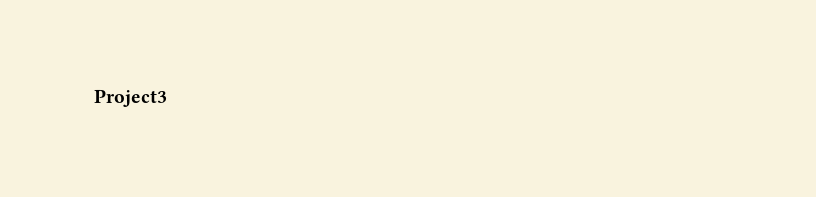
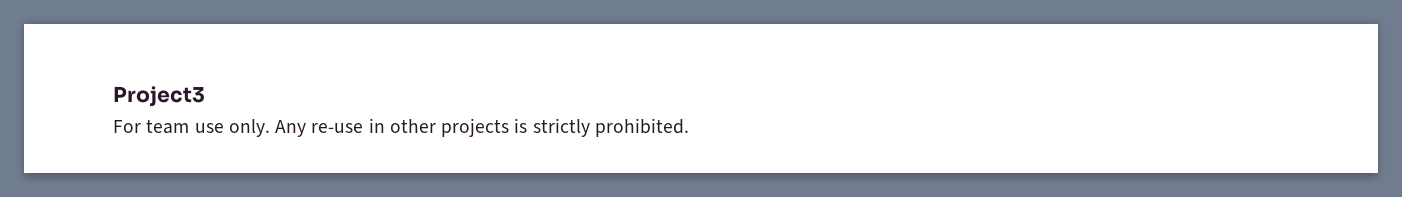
(167, 98) none -> [113,118,689,137] // For team use only. Any re-use in other projects is strictly prohibited.

